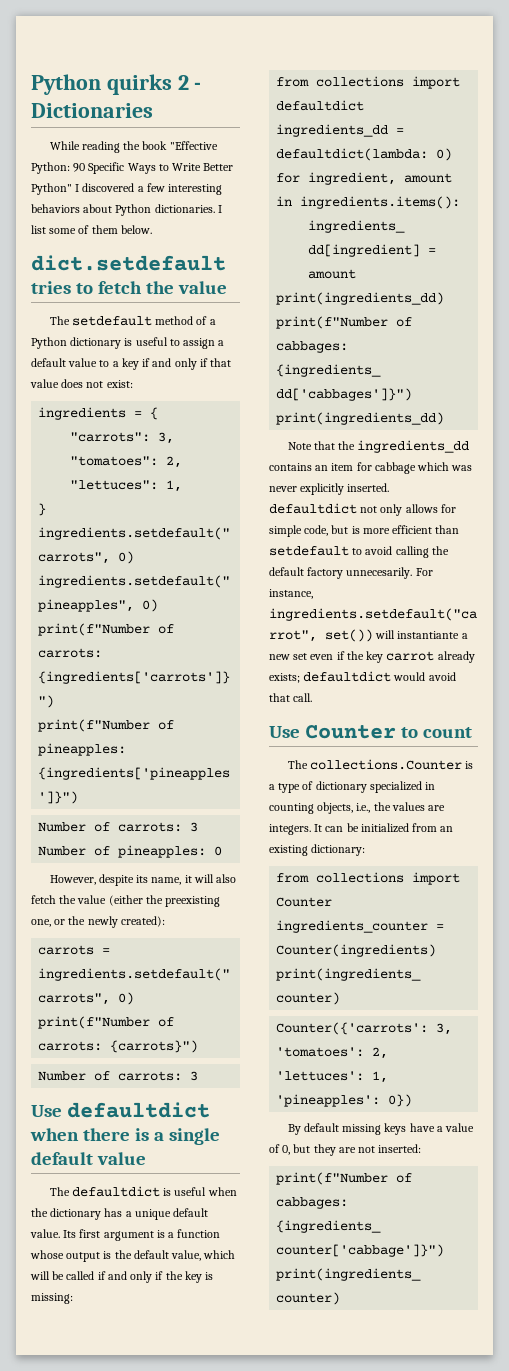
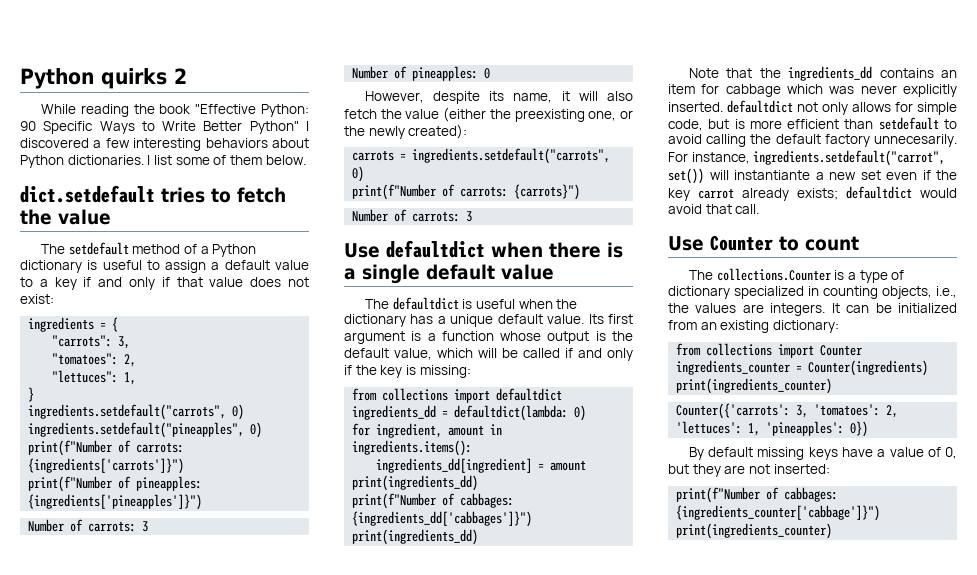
[194,82,202,90] [31,103,153,118] - Dictionaries -> (187, 76) none

